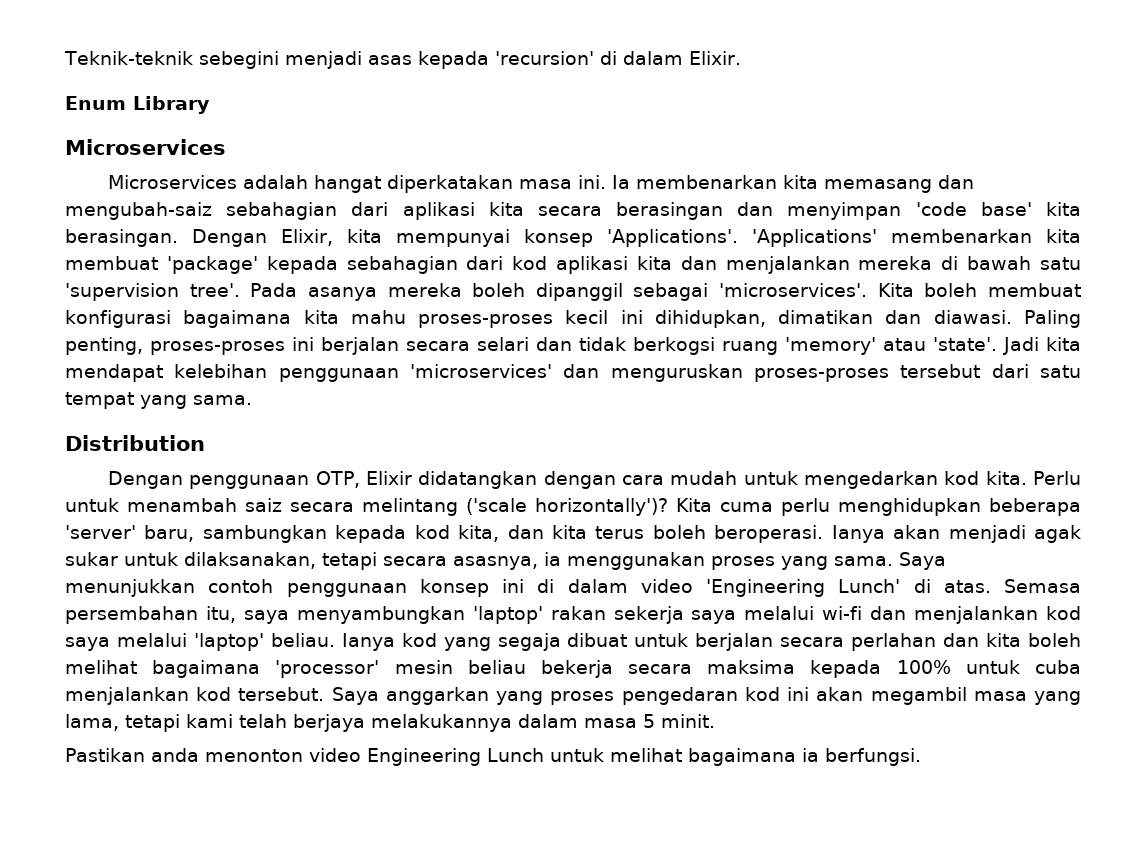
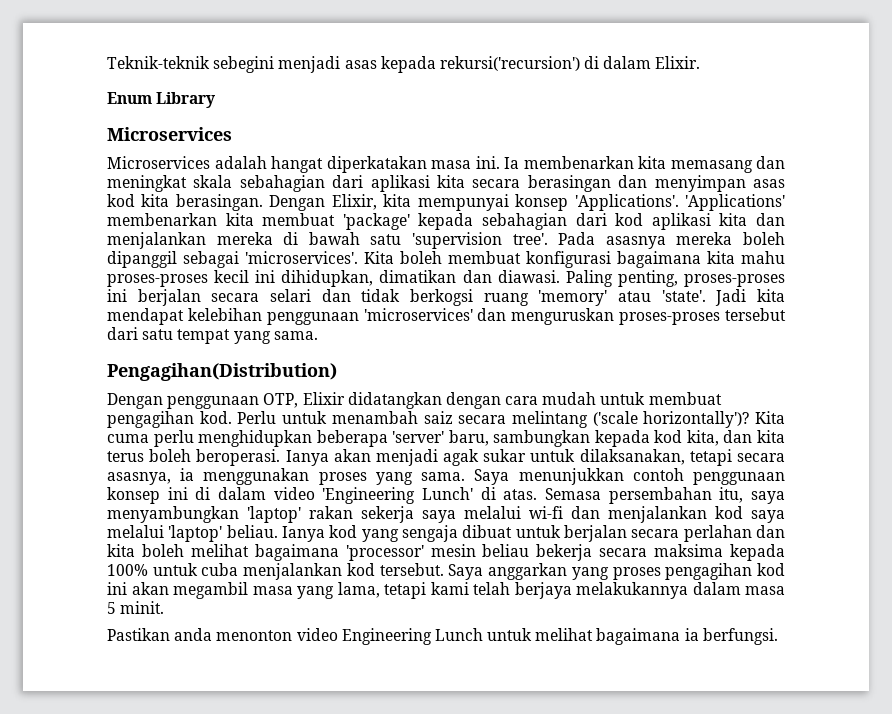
[494,51,594,65] 'recursion' -> [439,56,580,71] rekursi('recursion')
[65,202,212,220] mengubah-saiz -> [107,175,233,192] meningkat skala
[915,202,1032,216] 'code base' -> [752,179,785,188] [107,194,135,207] asas kod
[307,287,377,301] asanya -> [605,236,666,249] asasnya
[65,435,205,451] Distribution -> [107,363,337,381] Pengagihan(Distribution)
[804,471,1027,489] mengedarkan kod kita. -> [648,392,722,405] [107,411,232,428] membuat pengagihan kod.
[497,633,561,651] segaja -> [402,525,458,542] sengaja
[621,687,738,705] pengedaran -> [665,563,753,580] pengagihan

